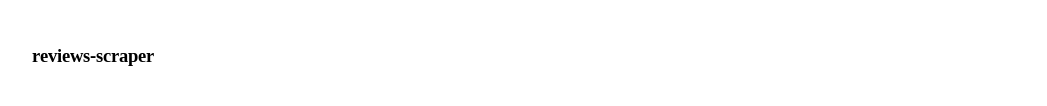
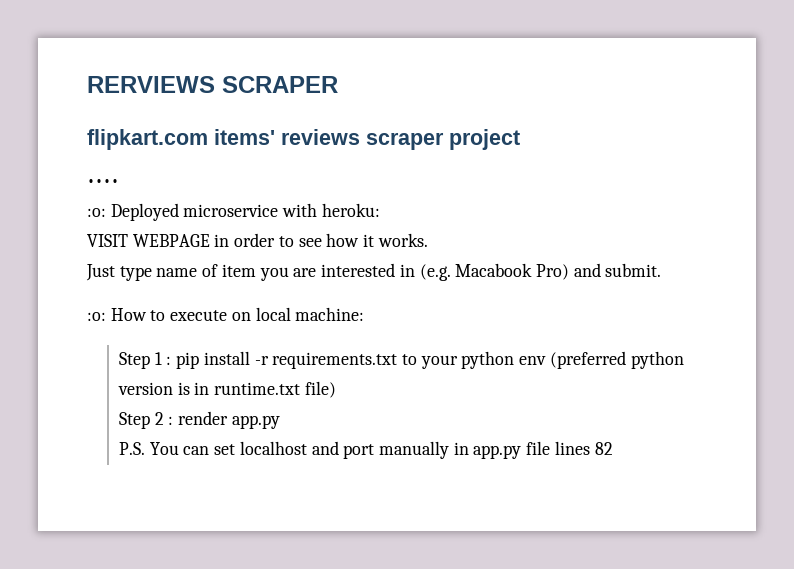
[32,49,154,66] reviews-scraper -> [87,76,338,93] [87,129,520,150] [87,179,119,187] [87,203,380,221] [87,233,428,247] [86,263,662,281] [87,307,365,321] [118,351,684,369] [117,381,336,398] [118,411,280,429] [118,441,613,459] RERVIEWS SCRAPER // flipkart.com items' reviews scraper project // •••• // :o: Deployed microservice with heroku: // VISIT WEBPAGE in order to see how it works. // Just type name of item you are interested in (e.g. Macabook Pro) and submit. // :o: How to execute on local machine: // Step 1 : pip install -r requirements.txt to your python env (preferred python version is in runtime.txt file) // Step 2 : render app.py // P.S. You can set localhost and port manually in app.py file lines 82

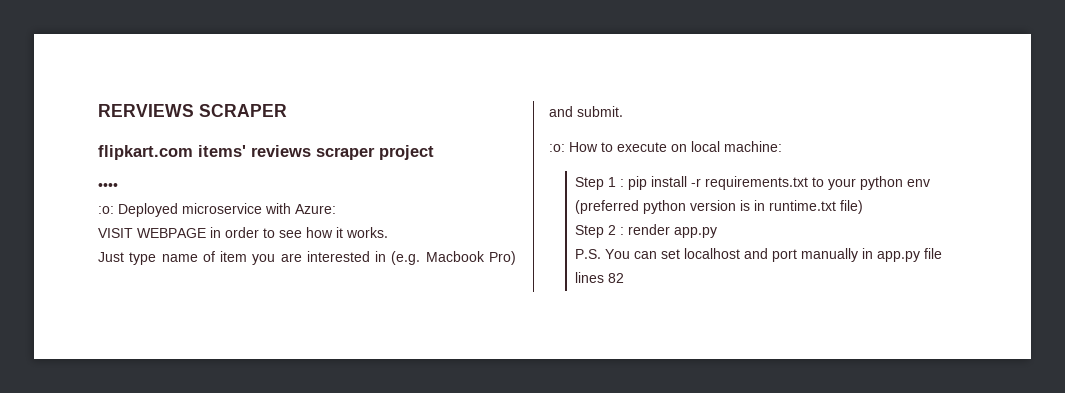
[321,203,380,217] heroku: -> [295,204,336,214] Azure:
[455,263,533,277] Macabook -> [425,251,485,262] Macbook

